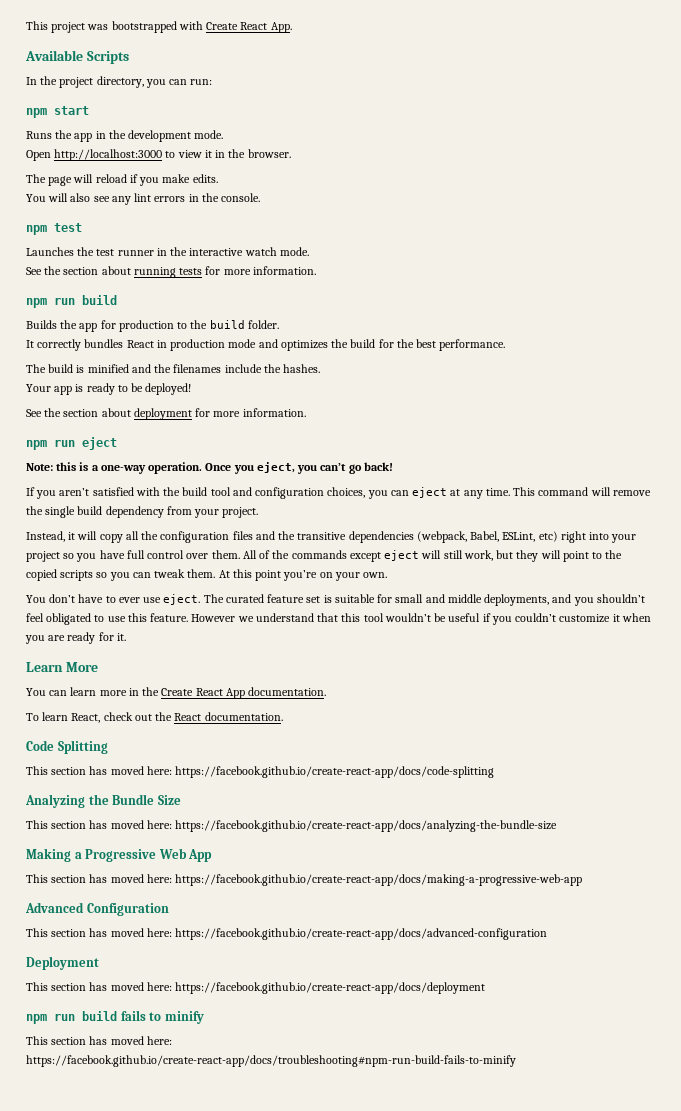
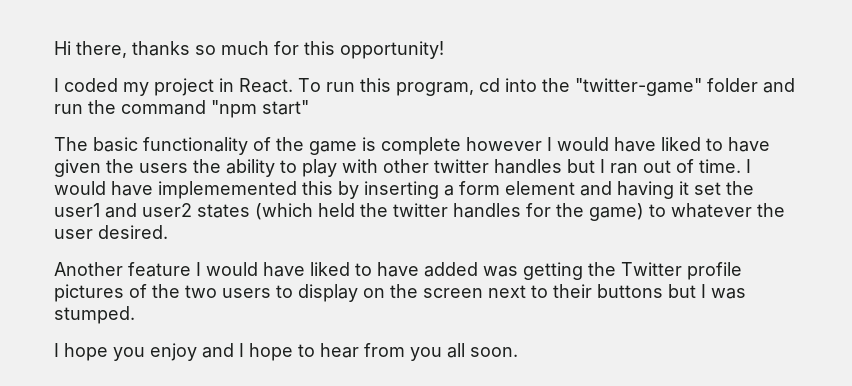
[26,21,292,33] [25,50,129,64] [26,76,213,88] [26,106,89,118] [26,130,224,142] [26,149,291,161] [26,174,218,186] [26,193,261,205] [26,223,82,235] [26,247,309,256] [26,266,316,278] [26,295,117,308] [26,320,279,332] [26,339,506,351] [26,364,321,373] [26,383,192,395] [26,408,306,420] [26,437,117,450] [26,462,393,474] [26,487,651,499] [26,506,259,518] [26,531,637,543] [26,550,623,562] [26,569,388,581] [26,594,645,606] [26,613,651,625] [25,632,126,644] [26,662,98,672] [26,687,327,699] [26,712,283,723] [26,740,108,754] [26,766,495,778] [25,794,181,808] [26,820,558,832] [26,848,213,862] [26,874,583,886] [25,902,169,916] [26,928,548,940] [26,956,99,970] [26,982,486,994] [26,1010,204,1024] [26,1036,172,1045] [26,1055,516,1067] This project was bootstrapped with Create React App. // Available Scripts // In the project directory, you can run: // npm start // Runs the app in the development mode. // Open http://localhost:3000 to view it in the browser. // The page will reload if you make edits. // You will also see any lint errors in the console. // npm test // Launches the test runner in the interactive watch mode. // See the section about running tests for more information. // npm run build // Builds the app for production to the build folder. // It correctly bundles React in production mode and optimizes the build for the best performance. // The build is minified and the filenames include the hashes. // Your app is ready to be deployed! // See the section about deployment for more information. // npm run eject // Note: this is a one-way operation. Once you eject, you can’t go back! // If you aren’t satisfied with the build tool and configuration choices, you can eject at any time. This command will remove the single build dependency from your project. // Instead, it will copy all the configuration files and the transitive dependencies (webpack, Babel, ESLint, etc) right into your project so you have full control over them. All of the commands except eject will still work, but they will point to the copied scripts so you can tweak them. At this point you’re on your own. // You don’t have to ever use eject. The curated feature set is suitable for small and middle deployments, and you shouldn’t feel obligated to use this feature. However we understand that this tool wouldn’t be useful if you couldn’t customize it when you are ready for it. // Learn More // You can learn more in the Create React App documentation. // To learn React, check out the React documentation. // Code Splitting // This section has moved here: https://facebook.github.io/create-react-app/docs/code-splitting // Analyzing the Bundle Size // This section has moved here: https://facebook.github.io/create-react-app/docs/analyzing-the-bundle-size // Making a Progressive Web App // This section has moved here: https://facebook.github.io/create-react-app/docs/making-a-progressive-web-app // Advanced Configuration // This section has moved here: https://facebook.github.io/create-react-app/docs/advanced-configuration // Deployment // This section has moved here: https://facebook.github.io/create-react-app/docs/deployment // npm run build fails to minify // This section has moved here: https://facebook.github.io/create-react-app/docs/troubleshooting#npm-run-build-fails-to-minify -> [54,41,444,59] [54,78,795,96] [54,100,309,118] [54,137,770,155] [54,159,751,177] [54,181,754,199] [54,203,785,221] [54,225,168,239] [54,262,742,280] [54,284,746,302] [54,306,135,324] [54,343,518,361] Hi there, thanks so much for this opportunity! // I coded my project in React. To run this program, cd into the "twitter-game" folder and run the command "npm start" // The basic functionality of the game is complete however I would have liked to have given the users the ability to play with other twitter handles but I ran out of time. I would have implememented this by inserting a form element and having it set the user1 and user2 states (which held the twitter handles for the game) to whatever the user desired. // Another feature I would have liked to have added was getting the Twitter profile pictures of the two users to display on the screen next to their buttons but I was stumped. // I hope you enjoy and I hope to hear from you all soon.

